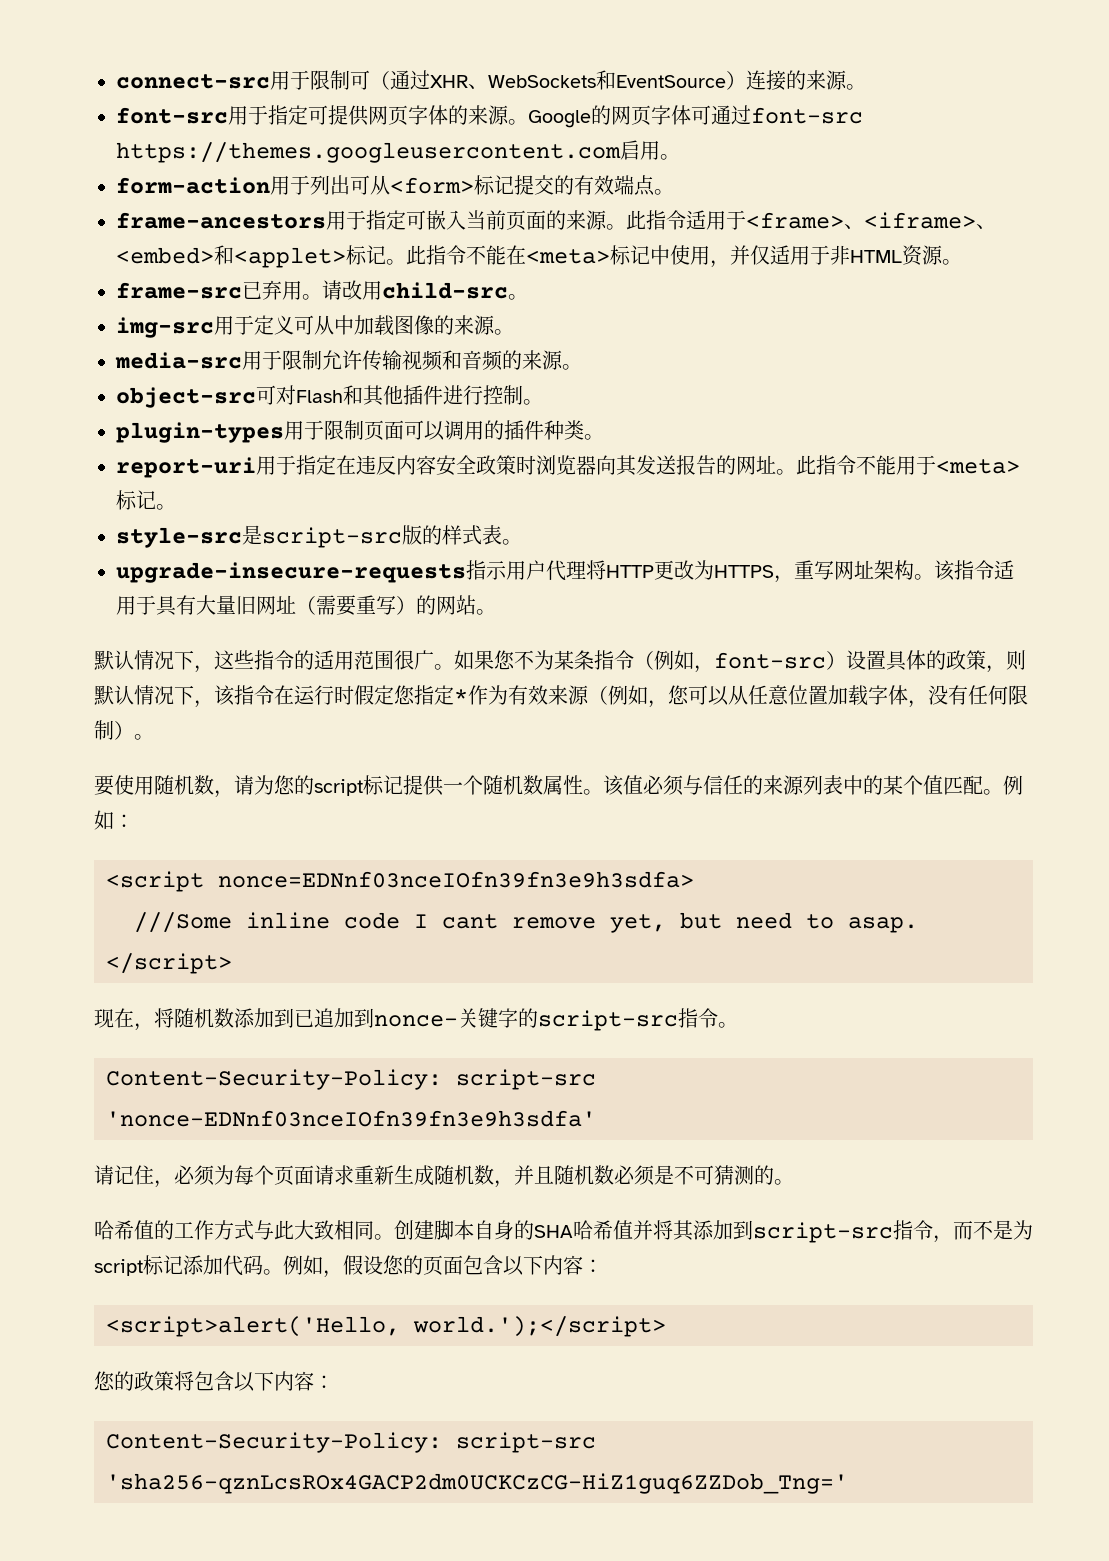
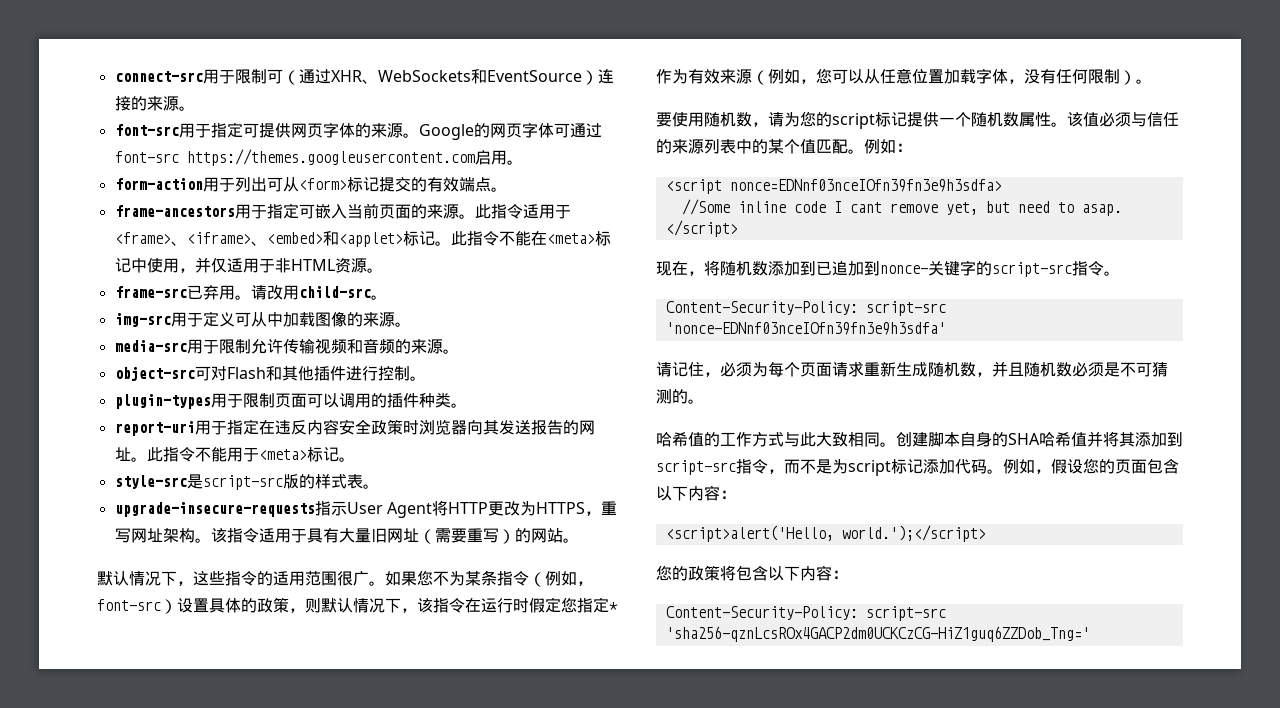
[506,560,586,581] 用户代理 -> [346,502,432,518] User Agent
[134,912,232,933] ///Some -> [681,199,730,215] //Some

